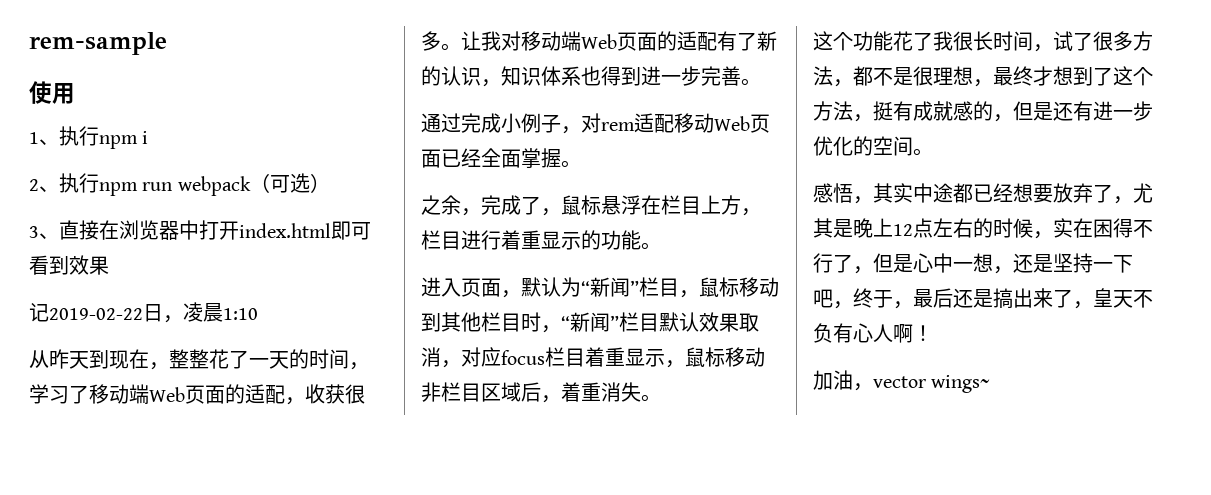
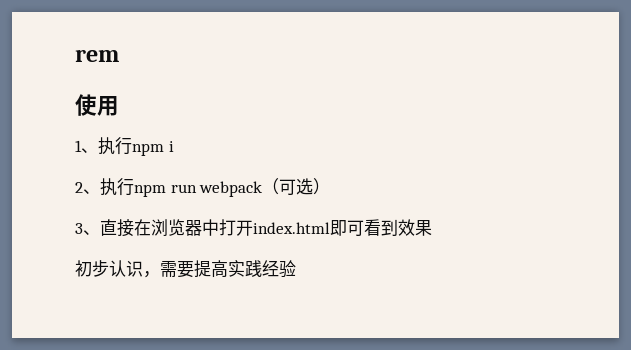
[29,32,167,55] rem-sample -> [75,49,119,62] rem
[29,302,258,323] [29,349,369,370] [29,384,365,405] [421,31,777,51] [421,66,761,87] [421,113,770,134] [421,148,581,168] [421,195,761,216] [421,230,661,250] [421,277,779,298] [421,312,759,333] [421,347,765,368] [421,382,661,403] [813,31,1153,52] [813,66,1153,87] [813,101,1153,122] [813,136,933,156] [813,183,1153,204] [813,218,1153,239] [813,253,1133,274] [813,288,1153,309] [813,323,933,343] [813,370,991,393] 记2019-02-22日，凌晨1:10 // 从昨天到现在，整整花了一天的时间，学习了移动端Web页面的适配，收获很多。让我对移动端Web页面的适配有了新的认识，知识体系也得到进一步完善。 // 通过完成小例子，对rem适配移动Web页面已经全面掌握。 // 之余，完成了，鼠标悬浮在栏目上方，栏目进行着重显示的功能。 // 进入页面，默认为“新闻”栏目，鼠标移动到其他栏目时，“新闻”栏目默认效果取消，对应focus栏目着重显示，鼠标移动非栏目区域后，着重消失。 // 这个功能花了我很长时间，试了很多方法，都不是很理想，最终才想到了这个方法，挺有成就感的，但是还有进一步优化的空间。 // 感悟，其实中途都已经想要放弃了，尤其是晚上12点左右的时候，实在困得不行了，但是心中一想，还是坚持一下吧，终于，最后还是搞出来了，皇天不负有心人啊！ // 加油，vector wings~ -> [75,260,296,278] 初步认识，需要提高实践经验

